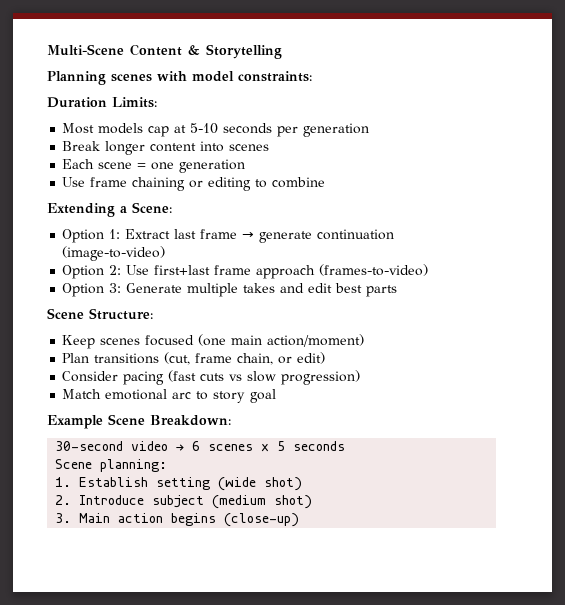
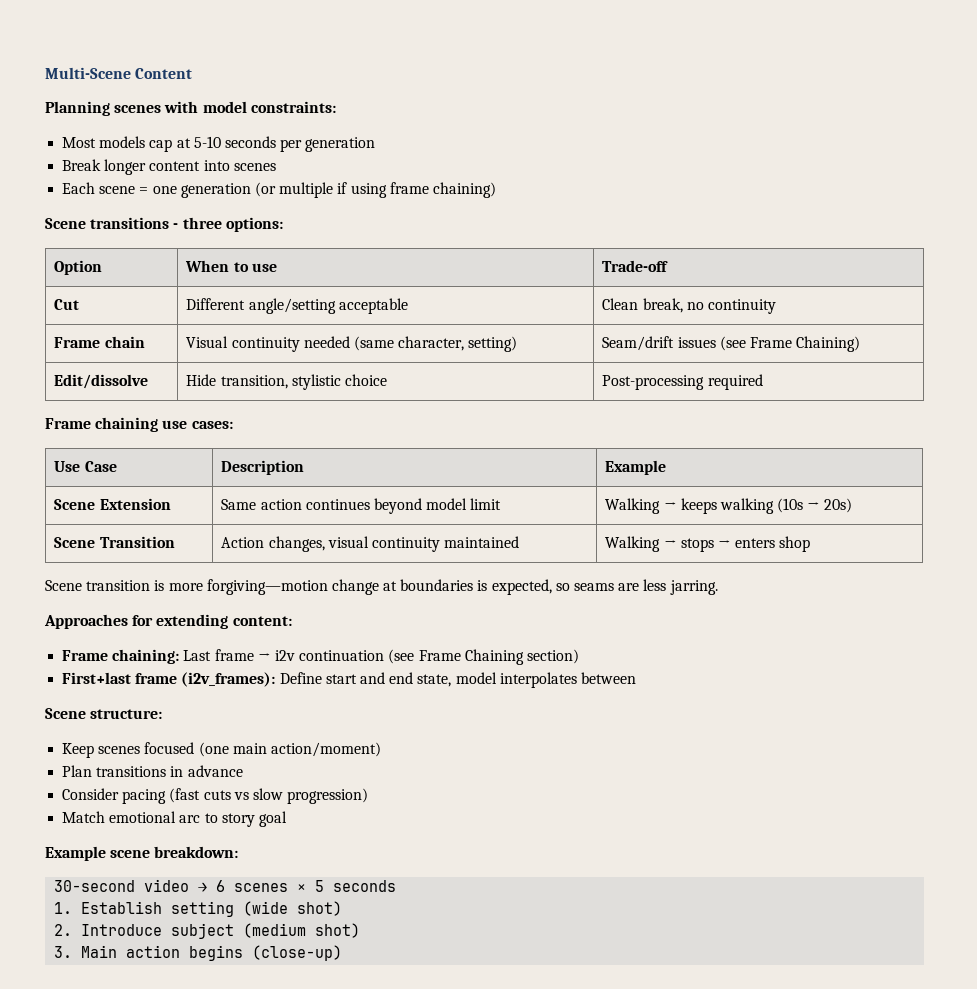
[188,44,282,59] & Storytelling -> (193, 73) none
[47,97,157,108] // Duration Limits: -> (336, 107) none
[62,177,326,191] [47,202,172,217] [62,229,395,243] [62,246,166,261] [62,264,429,279] [62,283,398,297] [47,308,153,320] // Use frame chaining or editing to combine // Extending a Scene: // Option 1: Extract last frame → generate continuation (image-to-video) // Option 2: Use first+last frame approach (frames-to-video) // Option 3: Generate multiple takes and edit best parts // Scene Structure: -> [254,182,496,198] [45,217,283,232] [54,260,103,275] [185,260,277,272] [602,260,669,272] [54,299,80,310] [186,298,408,314] [602,298,776,314] [54,336,145,348] [186,336,518,352] [602,336,861,352] [54,374,149,389] [186,374,387,390] [602,374,763,390] [45,417,233,432] [54,461,117,472] [221,460,305,475] [605,460,667,475] [54,498,171,510] [221,498,502,514] [605,498,853,514] [54,536,175,548] [221,536,520,552] [605,536,811,552] [45,579,718,595] [44,614,292,629] [62,649,579,665] [62,672,636,688] [45,708,163,719] (or multiple if using frame chaining) // Scene transitions - three options: // Option | When to use | Trade-off // Cut | Different angle/setting acceptable | Clean break, no continuity // Frame chain | Visual continuity needed (same character, setting) | Seam/drift issues (see Frame Chaining) // Edit/dissolve | Hide transition, stylistic choice | Post-processing required // Frame chaining use cases: // Use Case | Description | Example // Scene Extension | Same action continues beyond model limit | Walking → keeps walking (10s → 20s) // Scene Transition | Action changes, visual continuity maintained | Walking → stops → enters shop // Scene transition is more forgiving—motion change at boundaries is expected, so seams are less jarring. // Approaches for extending content: // Frame chaining: Last frame → i2v continuation (see Frame Chaining section) // First+last frame (i2v_frames): Define start and end state, model interpolates between // Scene structure:
[164,352,326,365] (cut, frame chain, or edit) -> [170,765,243,777] in advance
[108,414,231,426] Scene Breakdown: -> [110,846,239,858] scene breakdown:
[55,459,168,472] // Scene planning: -> (397, 886) none

